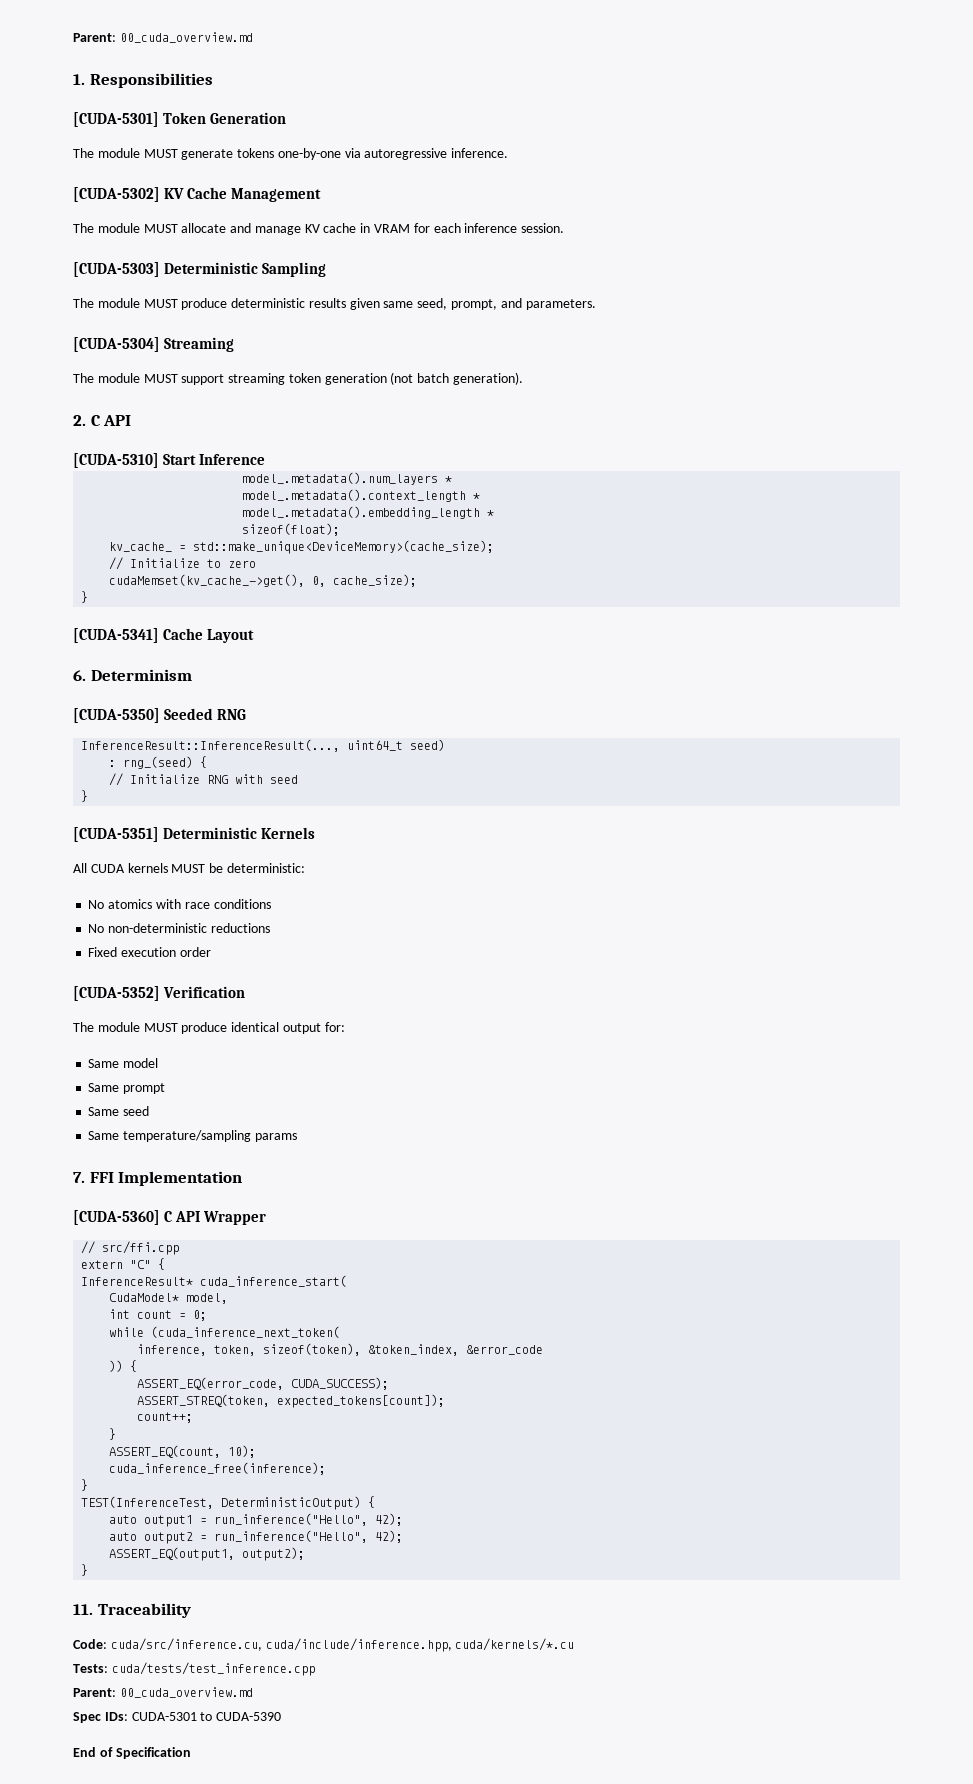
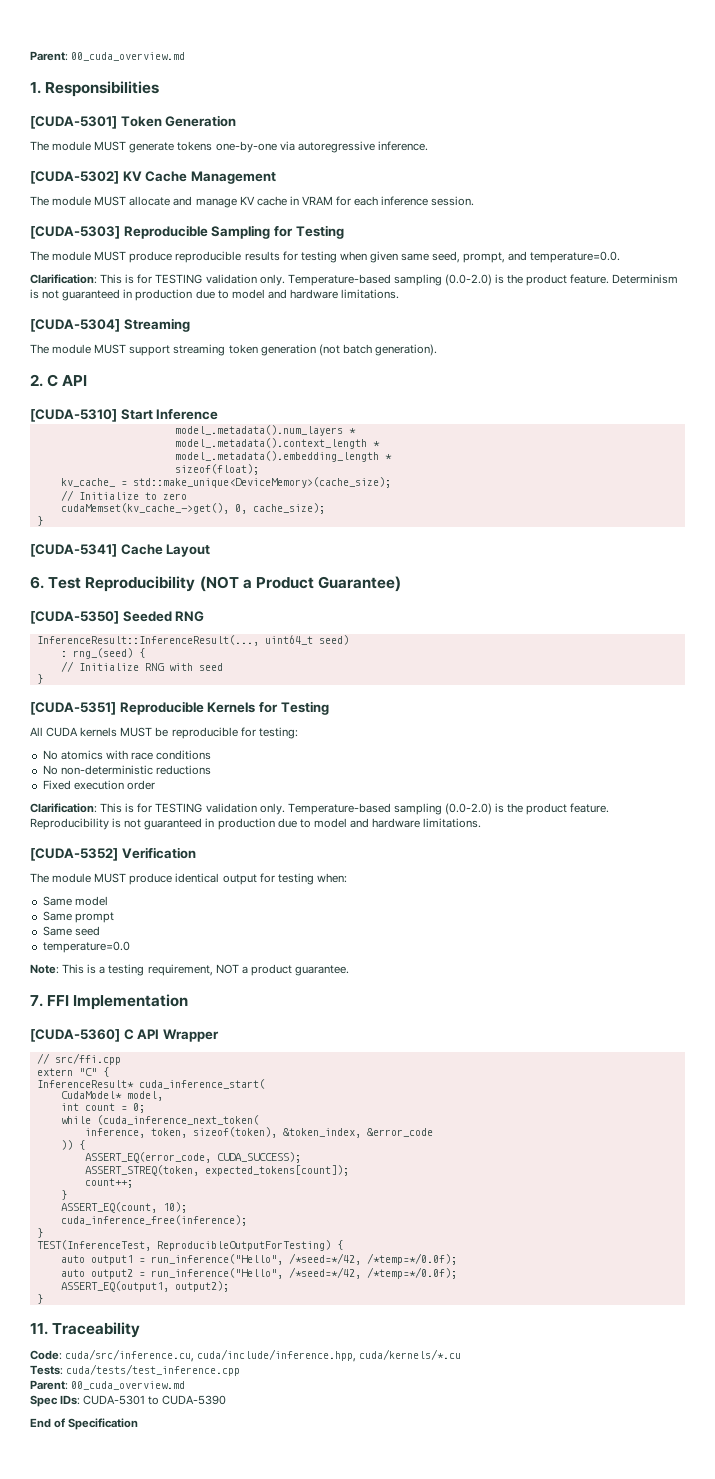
[164,262,259,274] Deterministic -> [123,225,208,239] Reproducible
[73,298,346,310] // The module MUST produce deterministic results -> [273,225,344,239] [30,251,367,263] for Testing // The module MUST produce reproducible results for testing when
[525,299,596,310] parameters. -> [530,251,621,263] [30,274,679,286] [30,289,400,301] temperature=0.0. // Clarification: This is for TESTING validation only. Temperature-based sampling (0.0-2.0) is the product feature. Determinism is not guaranteed in production due to model and hardware limitations.
[90,669,192,681] Determinism -> [48,576,402,592] Test Reproducibility (NOT a Product Guarantee)
[163,827,258,839] Deterministic -> [119,701,204,715] Reproducible
(316, 833) none -> [258,701,329,715] for Testing
[226,863,305,873] deterministic: -> [171,727,298,739] reproducible for testing:
(211, 952) none -> [30,803,610,815] [30,818,482,830] // Clarification: This is for TESTING validation only. Temperature-based sampling (0.0-2.0) is the product feature. Reproducibility is not guaranteed in production due to model and hardware limitations.
[324,1022,345,1032] for: -> [259,873,347,885] for testing when:
[88,1130,297,1142] Same temperature/sampling params -> [42,941,130,953] [30,964,349,976] temperature=0.0 // Note: This is a testing requirement, NOT a product guarantee.
[221,1496,362,1510] DeterministicOutput) -> [156,1240,331,1251] ReproducibleOutputForTesting)
[375,1513,404,1526] 42); -> [288,1253,457,1265] /*seed=*/42, /*temp=*/0.0f);
[375,1530,404,1543] 42); -> [288,1267,457,1279] /*seed=*/42, /*temp=*/0.0f);

